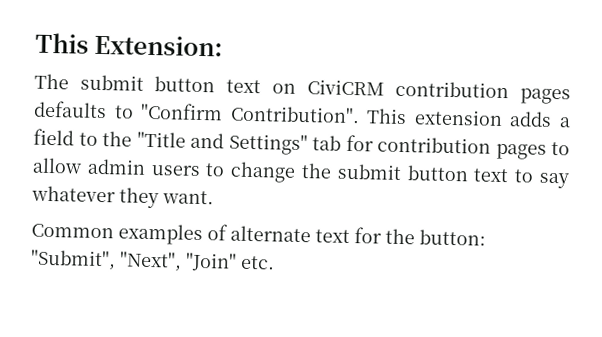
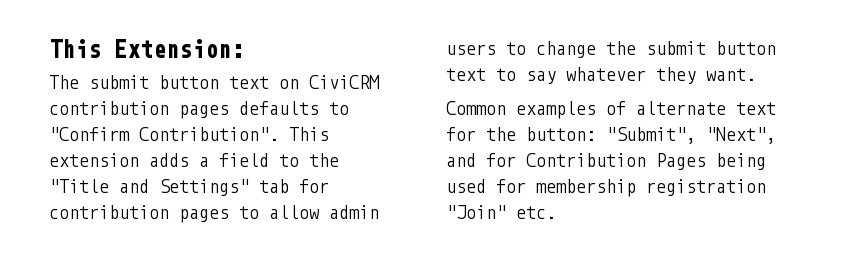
(182, 261) none -> [446,153,766,170] [446,179,766,197] and for Contribution Pages being used for membership registration

